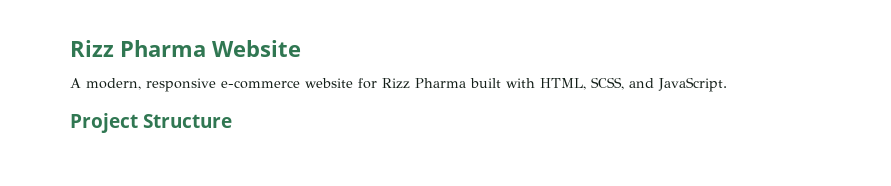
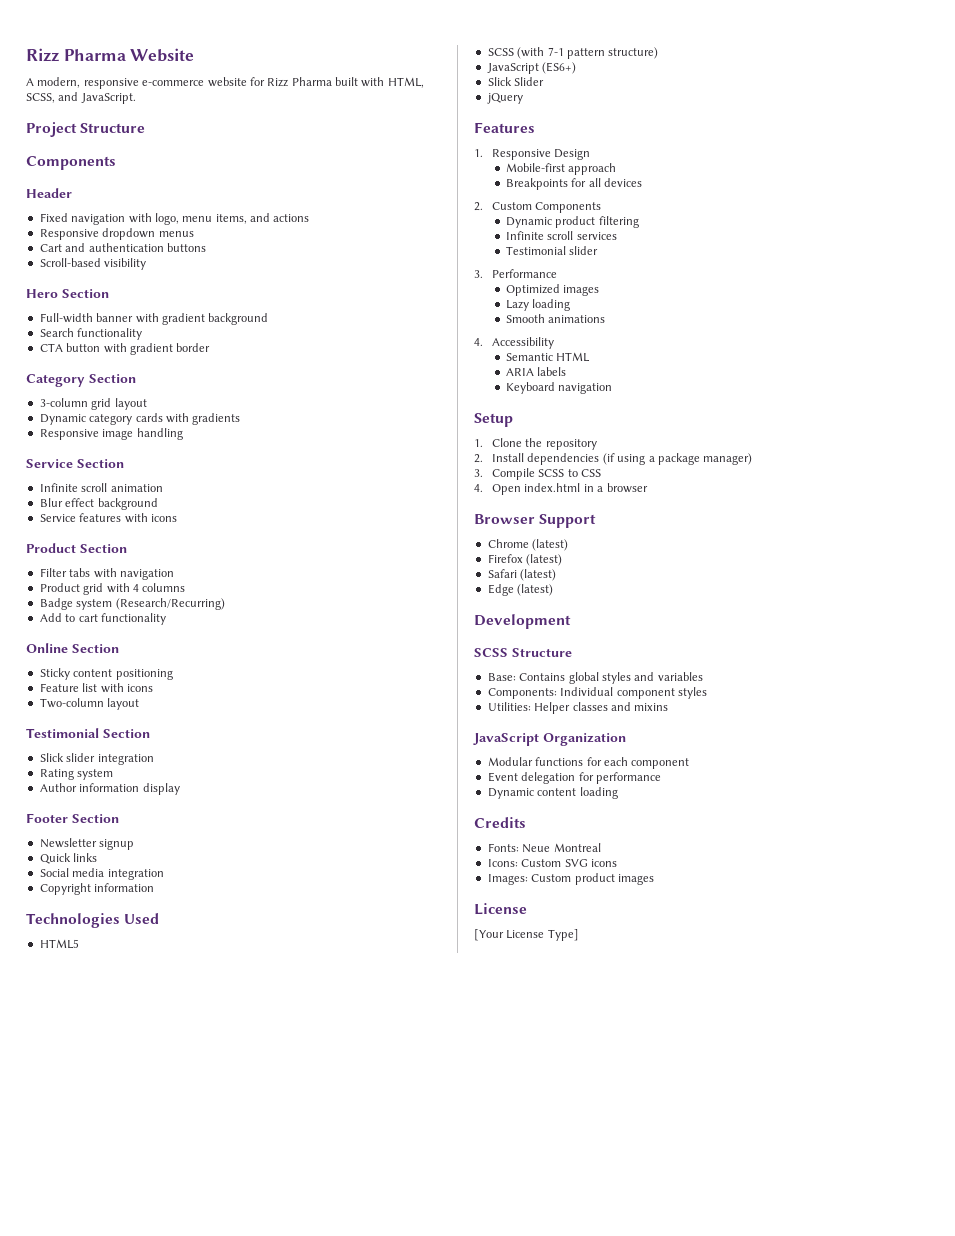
(233, 121) none -> [26,156,116,170] [26,188,72,198] [39,213,310,225] [39,228,194,240] [39,243,206,252] [39,258,147,270] [26,289,109,298] [39,313,269,325] [39,328,143,340] [39,343,211,355] [26,374,136,387] [39,398,147,410] [39,413,241,425] [39,428,183,440] [26,459,124,468] [39,483,163,492] [39,498,158,510] [39,513,177,523] [26,543,127,553] [39,568,174,580] [39,583,186,595] [39,598,225,610] [39,613,166,625] [26,643,119,653] [39,668,173,680] [39,683,153,693] [39,698,140,710] [26,728,150,738] [39,753,154,765] [39,769,114,780] [39,783,180,795] [26,813,119,823] [39,838,135,850] [39,853,98,864] [39,868,164,880] [39,883,155,895] [26,913,160,928] [39,939,79,949] [487,47,659,59] [486,62,577,74] [487,77,545,86] [486,93,523,104] [474,122,535,133] [474,149,591,160] [505,163,617,175] [505,178,642,190] [474,202,602,213] [505,216,639,228] [505,231,617,240] [505,246,599,255] [474,269,558,278] [505,284,600,296] [505,299,571,311] [505,314,606,323] [474,337,555,349] [505,352,591,362] [505,367,567,376] [505,382,613,394] [474,413,513,427] [474,438,597,450] [474,453,753,465] [474,468,602,480] [474,483,648,495] [474,514,597,528] [487,539,569,551] [487,554,563,566] [487,569,557,581] [487,584,554,596] [474,614,571,629] [474,648,572,657] [487,672,703,684] [487,687,707,699] [487,702,669,714] [473,733,626,746] [487,757,690,769] [487,772,661,784] [487,787,618,799] [474,817,526,828] [487,843,601,853] [487,859,617,867] [487,873,654,885] [474,903,527,915] [474,929,579,941] // Components // Header // Fixed navigation with logo, menu items, and actions // Responsive dropdown menus // Cart and authentication buttons // Scroll-based visibility // Hero Section // Full-width banner with gradient background // Search functionality // CTA button with gradient border // Category Section // 3-column grid layout // Dynamic category cards with gradients // Responsive image handling // Service Section // Infinite scroll animation // Blur effect background // Service features with icons // Product Section // Filter tabs with navigation // Product grid with 4 columns // Badge system (Research/Recurring) // Add to cart functionality // Online Section // Sticky content positioning // Feature list with icons // Two-column layout // Testimonial Section // Slick slider integration // Rating system // Author information display // Footer Section // Newsletter signup // Quick links // Social media integration // Copyright information // Technologies Used // HTML5 // SCSS (with 7-1 pattern structure) // JavaScript (ES6+) // Slick Slider // jQuery // Features // 1. Responsive Design // Mobile-first approach // Breakpoints for all devices // 2. Custom Components // Dynamic product filtering // Infinite scroll services // Testimonial slider // 3. Performance // Optimized images // Lazy loading // Smooth animations // 4. Accessibility // Semantic HTML // ARIA labels // Keyboard navigation // Setup // 1. Clone the repository // 2. Install dependencies (if using a package manager) // 3. Compile SCSS to CSS // 4. Open index.html in a browser // Browser Support // Chrome (latest) // Firefox (latest) // Safari (latest) // Edge (latest) // Development // SCSS Structure // Base: Contains global styles and variables // Components: Individual component styles // Utilities: Helper classes and mixins // JavaScript Organization // Modular functions for each component // Event delegation for performance // Dynamic content loading // Credits // Fonts: Neue Montreal // Icons: Custom SVG icons // Images: Custom product images // License // [Your License Type]

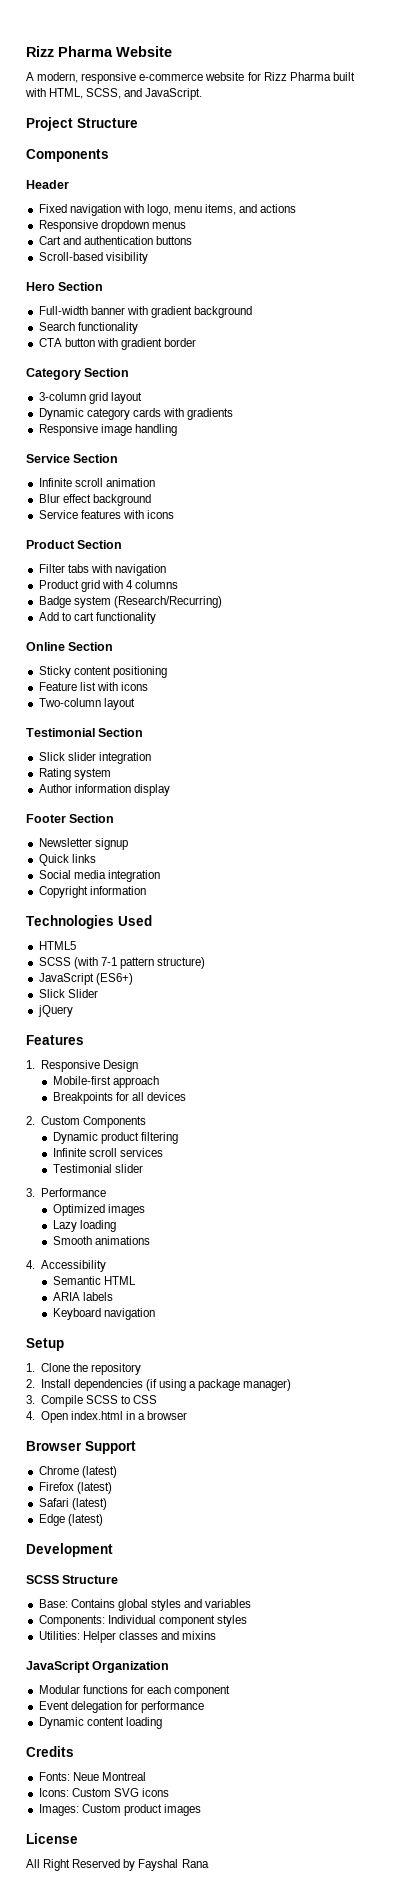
[474,929,579,941] [Your License Type] -> [26,1859,209,1871] All Right Reserved by Fayshal Rana

